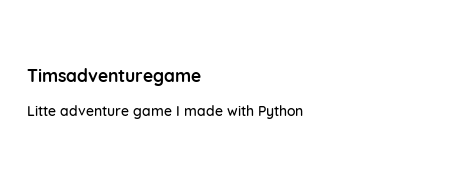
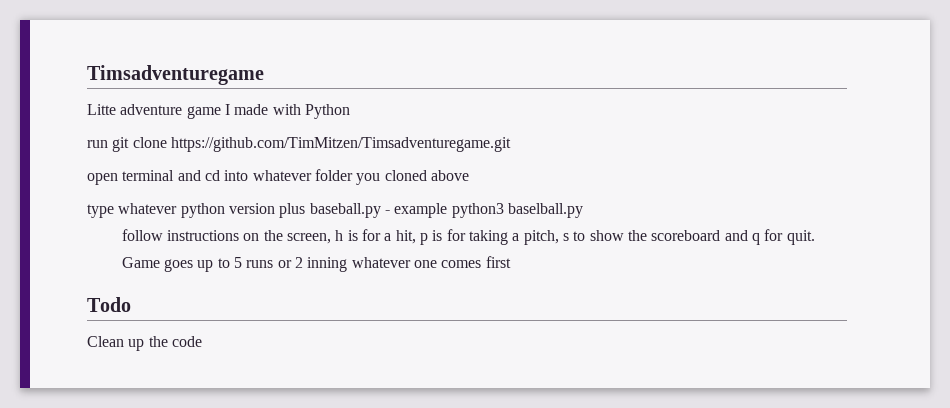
(303, 112) none -> [87,137,511,152] [87,169,469,185] [87,203,583,218] [121,229,815,245] [121,256,511,272] [87,297,131,312] [87,336,202,351] // run git clone https://github.com/TimMitzen/Timsadventuregame.git // open terminal and cd into whatever folder you cloned above // type whatever python version plus baseball.py - example python3 baselball.py // follow instructions on the screen, h is for a hit, p is for taking a pitch, s to show the scoreboard and q for quit. // Game goes up to 5 runs or 2 inning whatever one comes first // Todo // Clean up the code

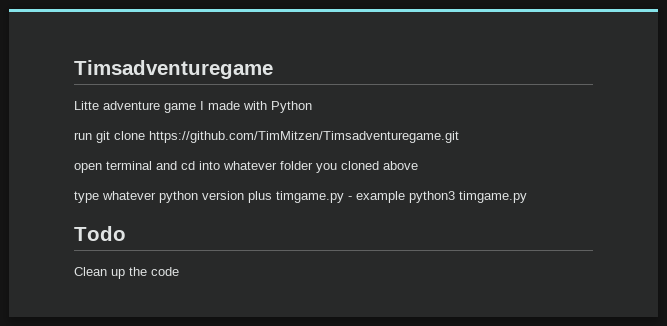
[309,203,381,218] baseball.py -> [276,191,344,203] timgame.py
[507,203,583,218] [121,229,815,245] [121,256,511,272] baselball.py // follow instructions on the screen, h is for a hit, p is for taking a pitch, s to show the scoreboard and q for quit. // Game goes up to 5 runs or 2 inning whatever one comes first -> [459,191,527,203] timgame.py

